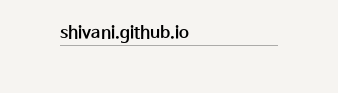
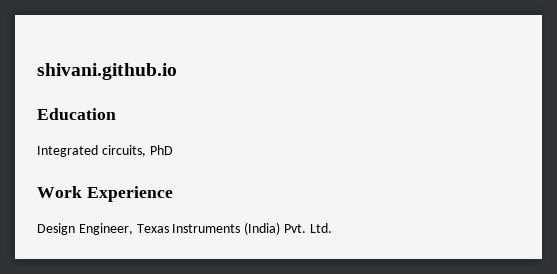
(189, 34) none -> [37,108,116,120] [37,145,173,157] [37,186,173,202] [37,222,332,235] // Education // Integrated circuits, PhD // Work Experience // Design Engineer, Texas Instruments (India) Pvt. Ltd.

